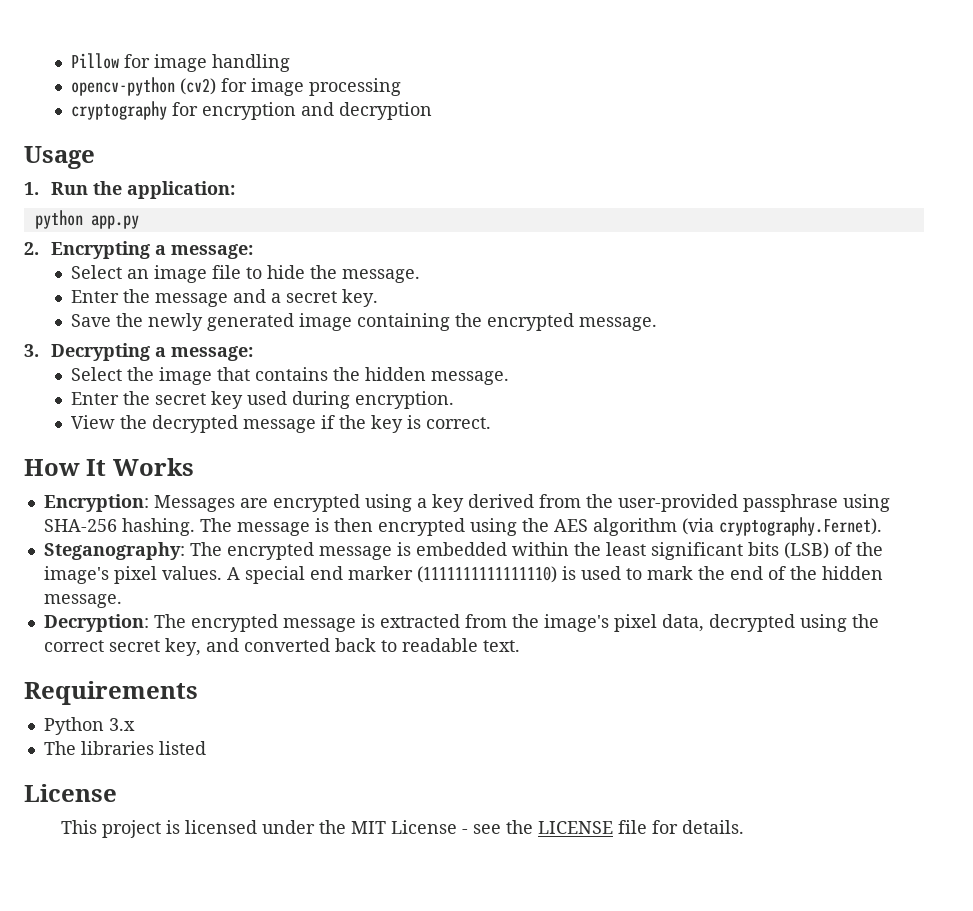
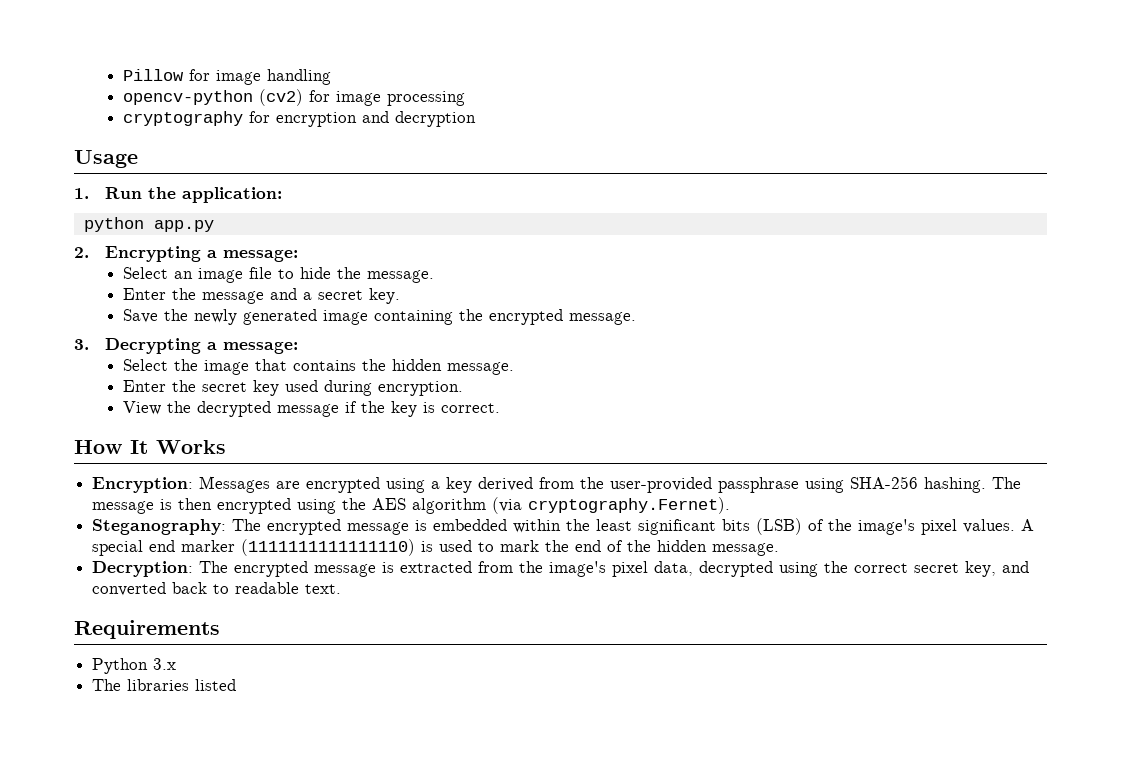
[24,784,117,802] [61,820,745,838] // License // This project is licensed under the MIT License - see the LICENSE file for details. -> (237, 685) none

